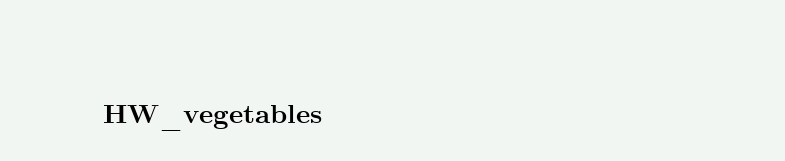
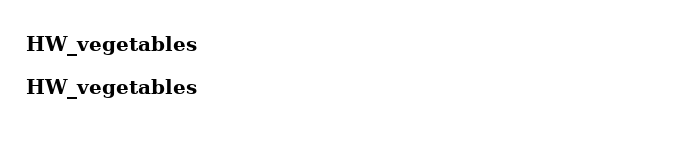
[103,105,322,131] HW_vegetables -> [26,36,197,56] [26,79,197,99] HW_vegetables // HW_vegetables

